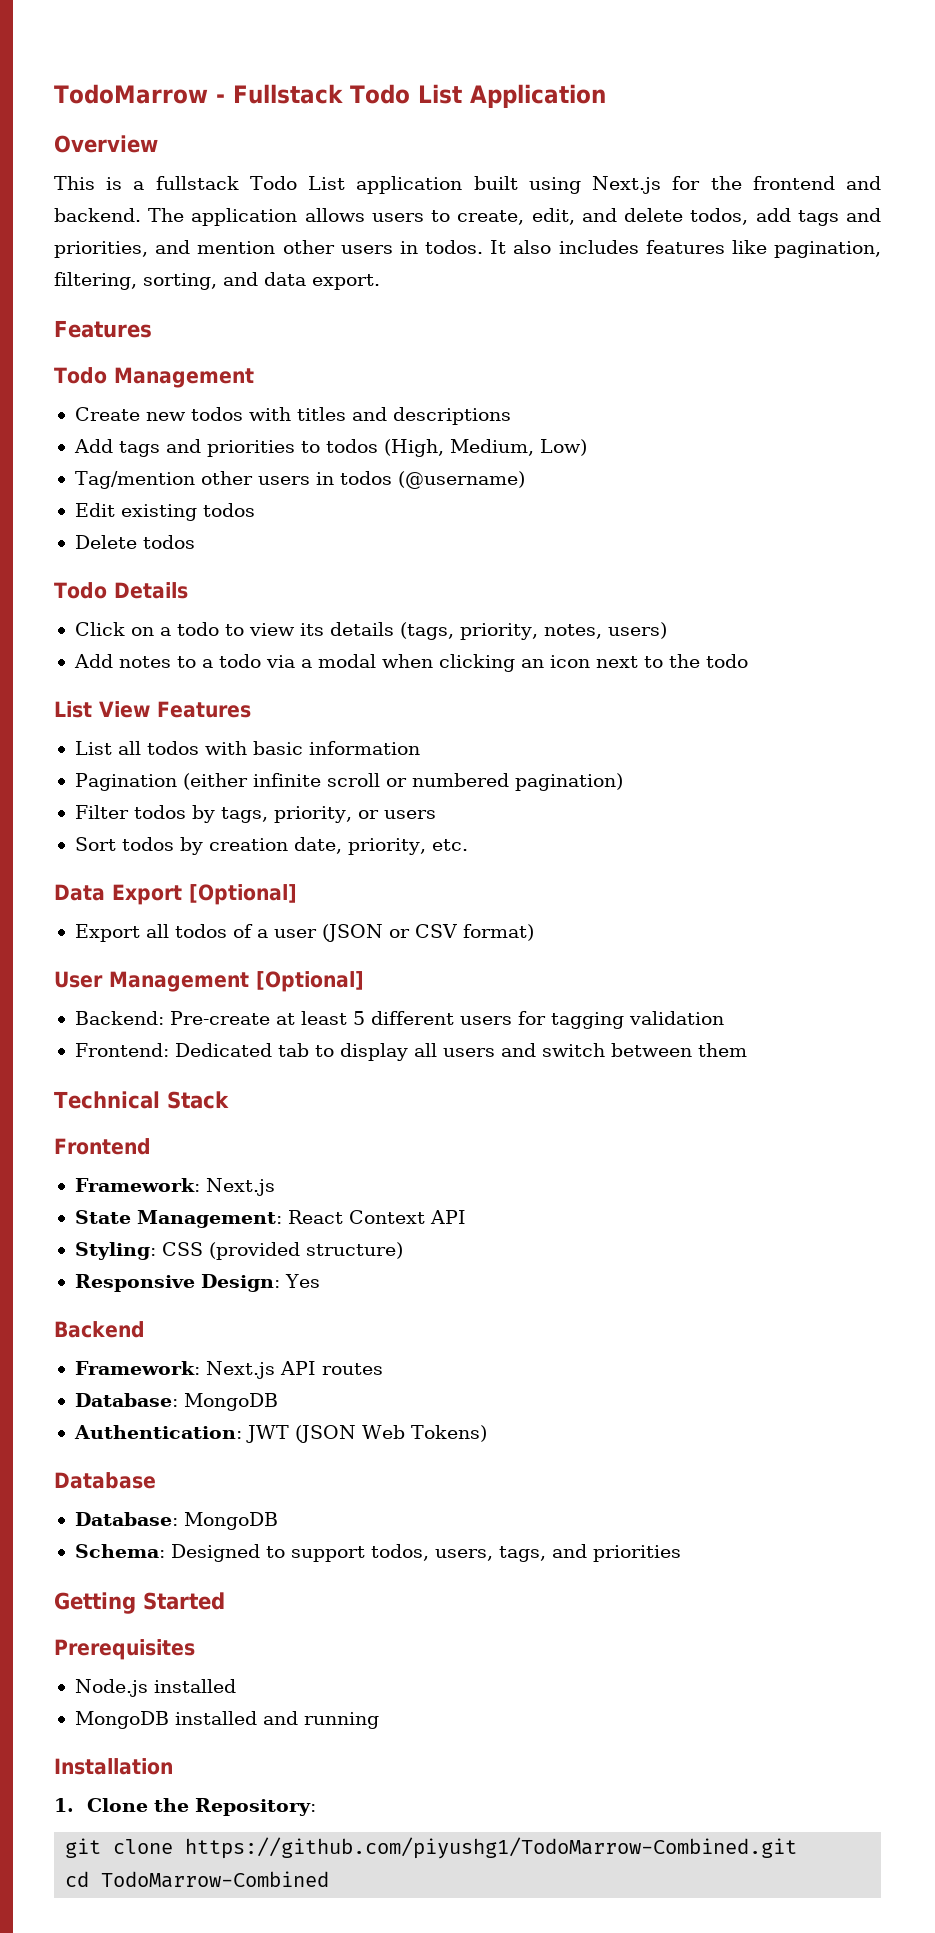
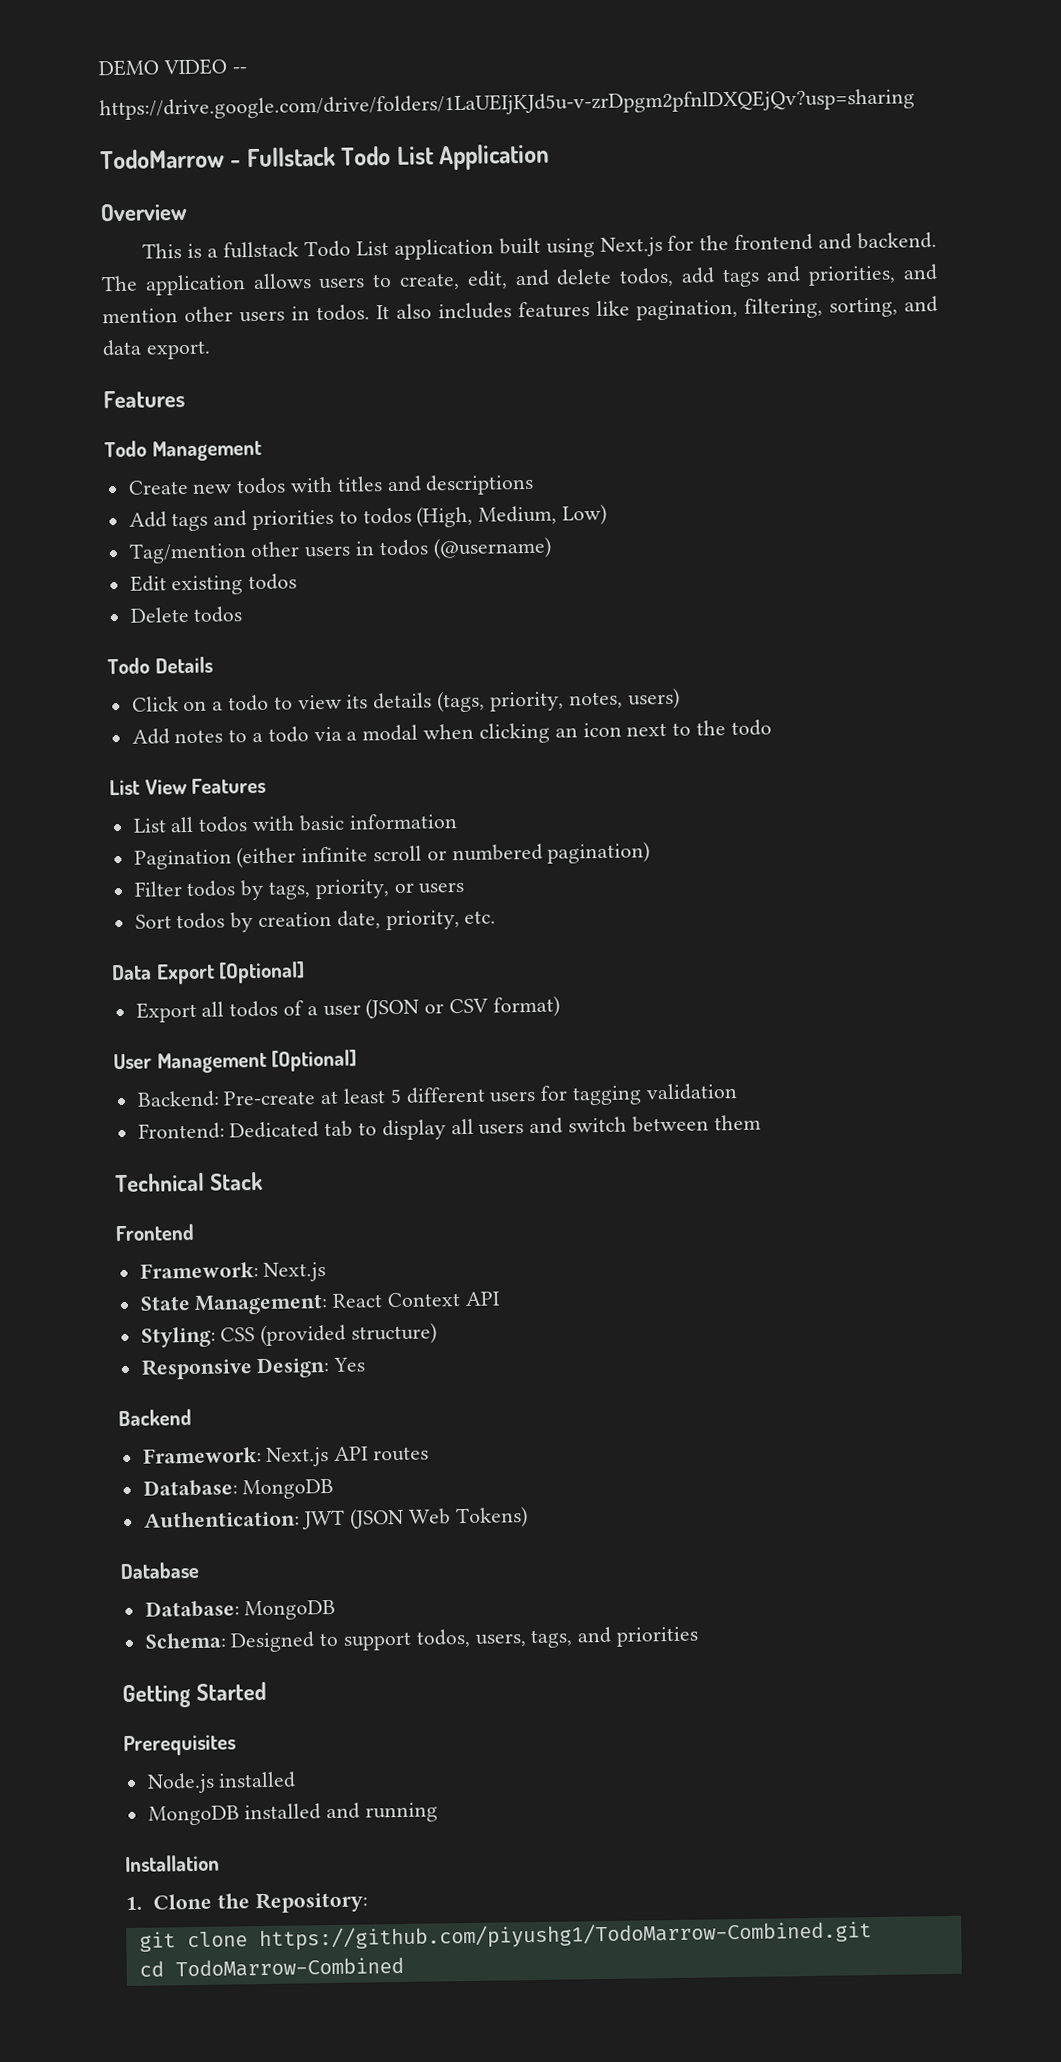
(54, 94) none -> [98,58,247,77] [99,88,915,121] DEMO VIDEO -- // https://drive.google.com/drive/folders/1LaUEIjKJd5u-v-zrDpgm2pfnlDXQEjQv?usp=sharing //

